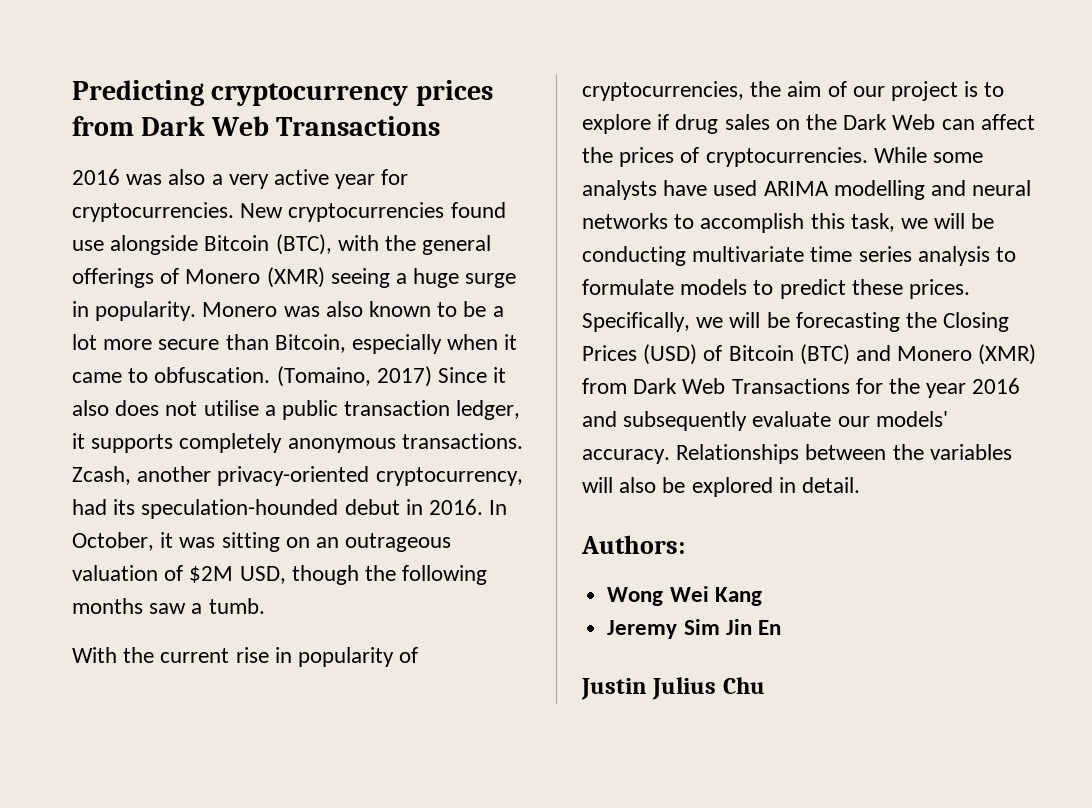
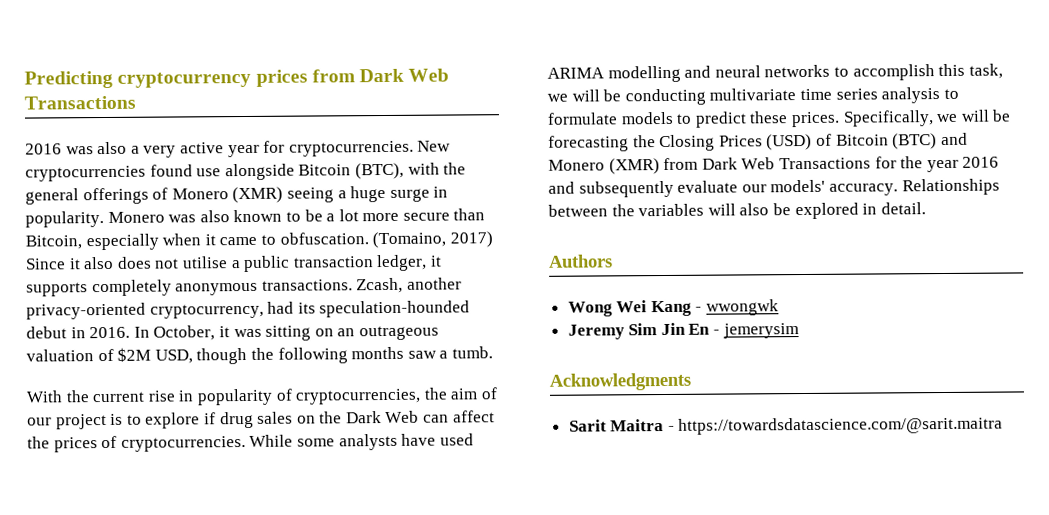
[581,535,685,554] Authors: -> [548,254,613,268] Authors
(762, 596) none -> [695,299,780,316] - wwongwk
[581,677,765,700] // Justin Julius Chu -> [713,323,799,339] [549,372,691,391] [568,416,1004,435] - jemerysim // Acknowledgments // Sarit Maitra - https://towardsdatascience.com/@sarit.maitra

